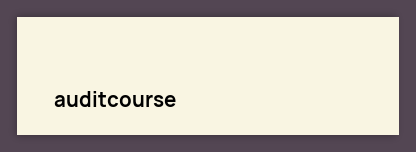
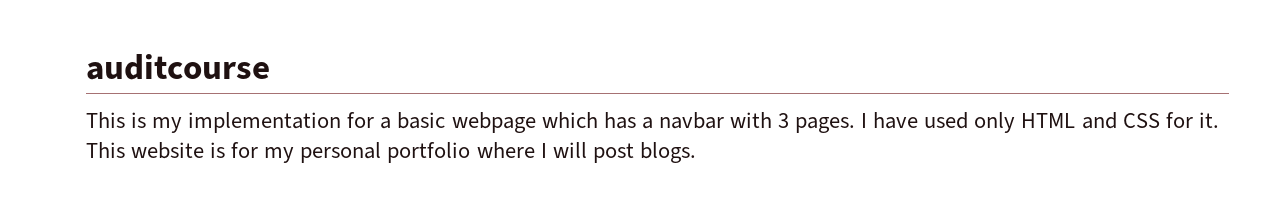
(176, 99) none -> [86,112,1219,133] [86,142,696,163] // This is my implementation for a basic webpage which has a navbar with 3 pages. I have used only HTML and CSS for it. This website is for my personal portfolio where I will post blogs.

